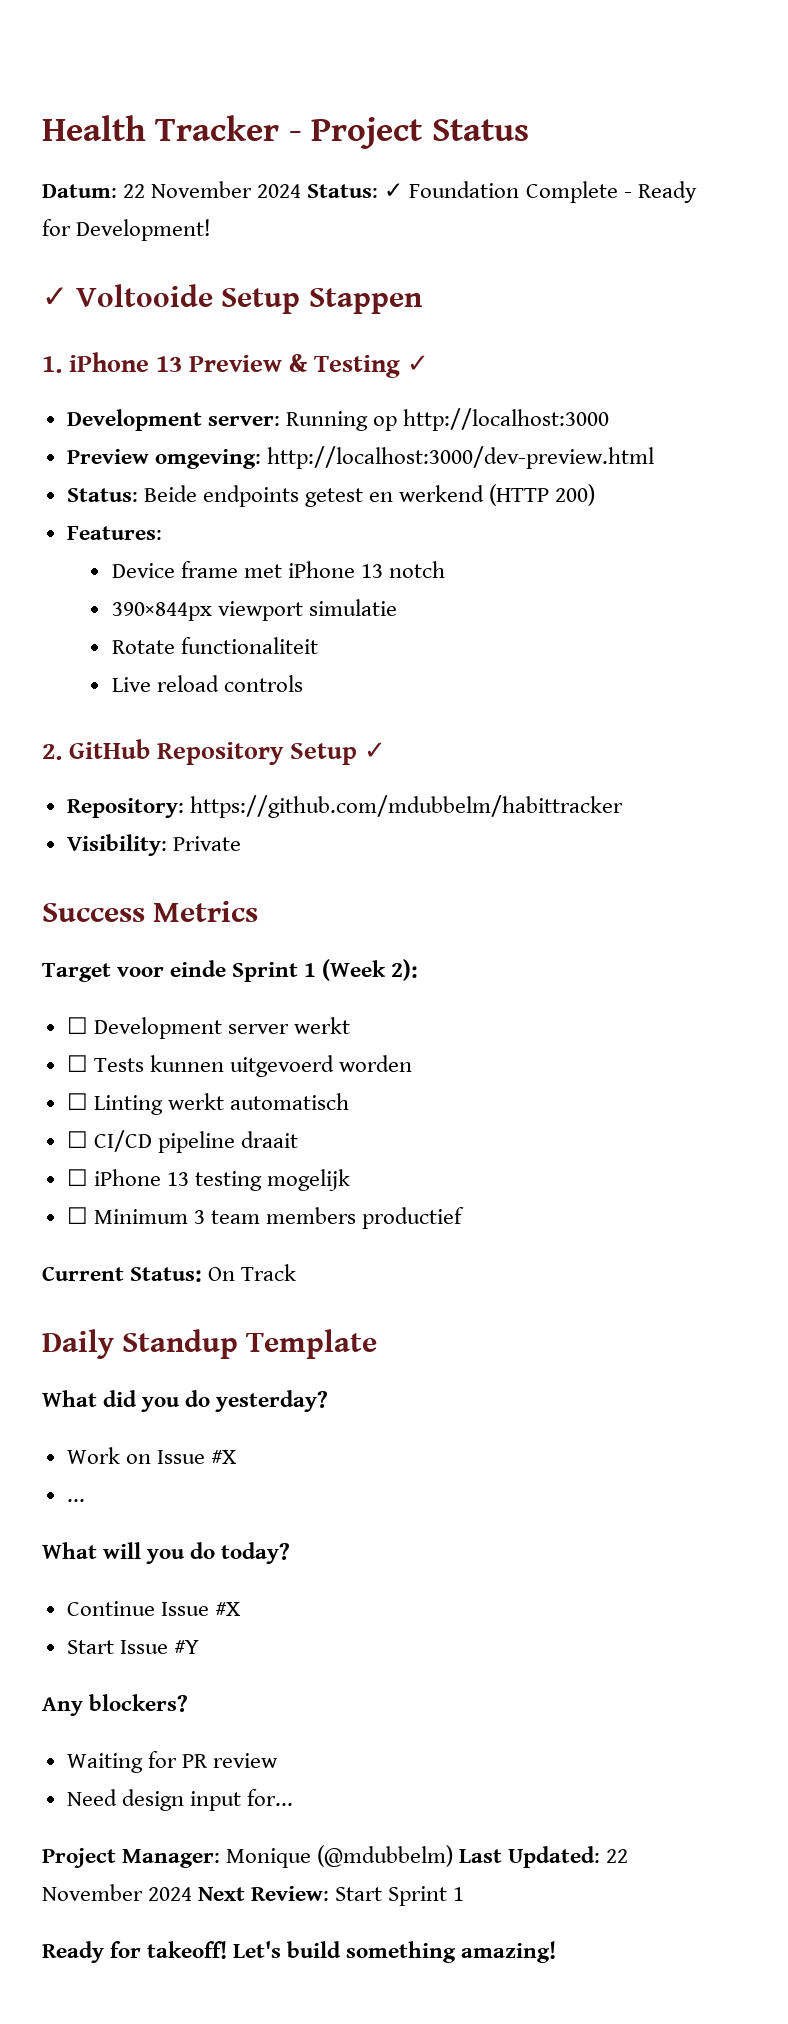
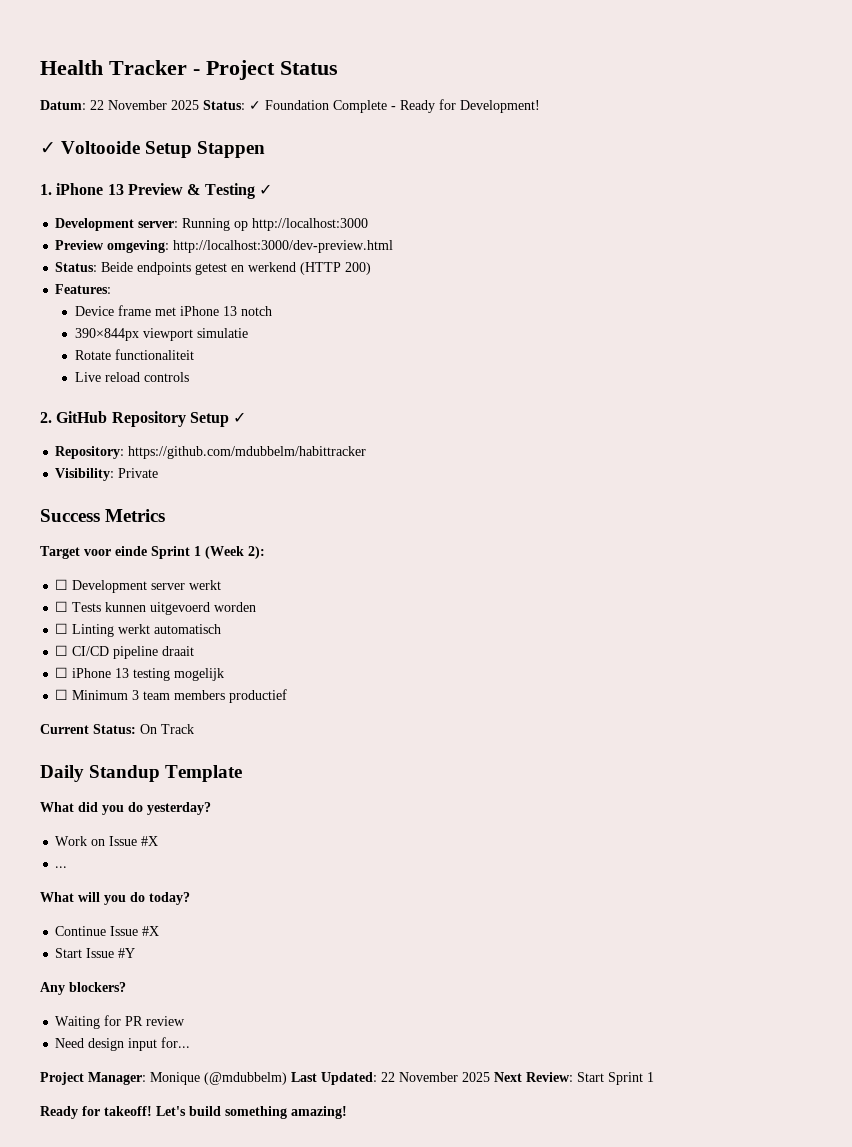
[257,184,302,198] 2024 -> [171,100,199,110] 2025
[148,1887,193,1901] 2024 -> [462,1072,490,1082] 2025

